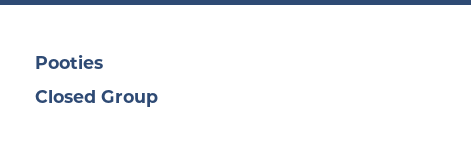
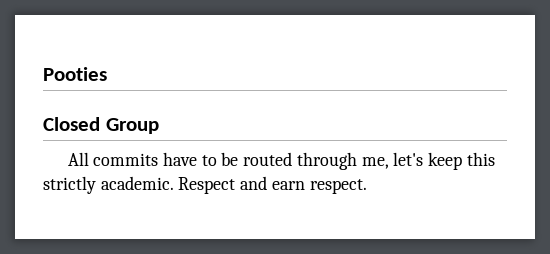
(158, 98) none -> [67,152,495,170] [43,176,367,194] // All commits have to be routed through me, let's keep this strictly academic. Respect and earn respect.

